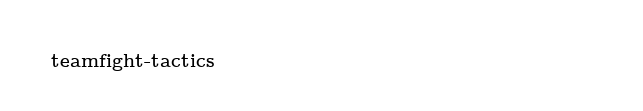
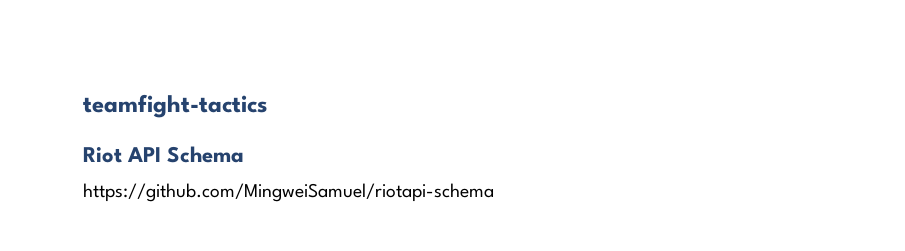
(215, 62) none -> [83,146,245,163] [83,183,494,202] // Riot API Schema // https://github.com/MingweiSamuel/riotapi-schema

